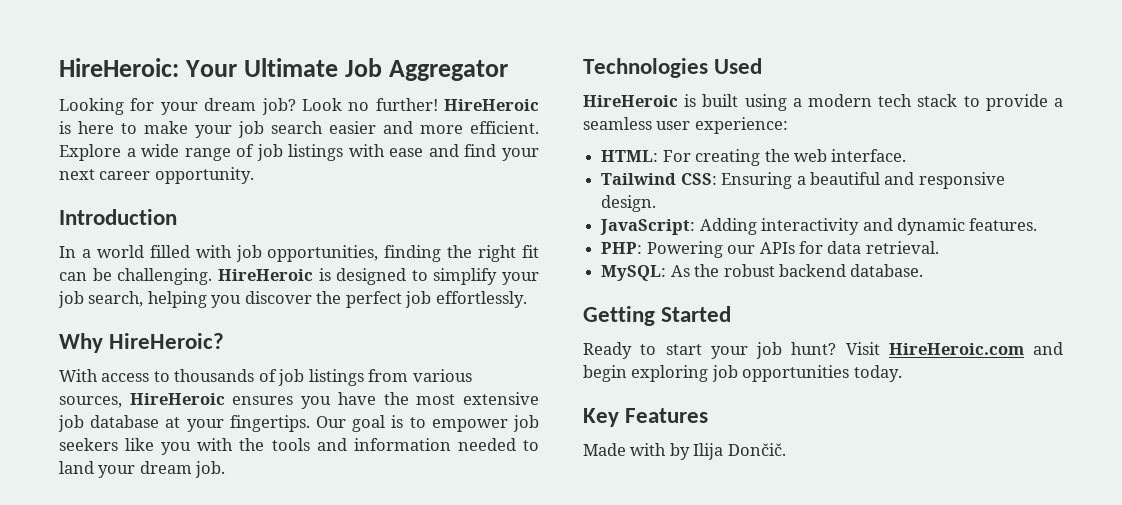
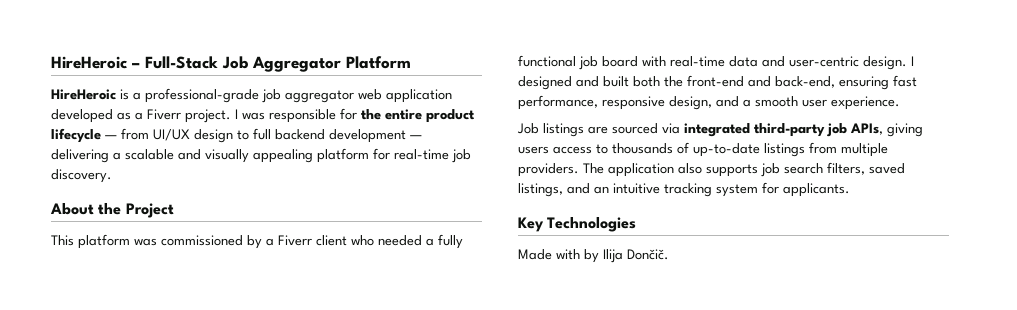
[59,58,338,77] HireHeroic: Your Ultimate -> [51,56,218,69] HireHeroic – Full-Stack
[59,98,539,115] [59,121,539,138] [59,144,539,161] [59,167,254,184] [59,209,177,225] [59,245,539,262] [59,268,539,285] [58,291,527,308] [59,333,225,353] [59,369,98,382] // Looking for your dream job? Look no further! HireHeroic is here to make your job search easier and more efficient. Explore a wide range of job listings with ease and find your next career opportunity. // Introduction // In a world filled with job opportunities, finding the right fit can be challenging. HireHeroic is designed to simplify your job search, helping you discover the perfect job effortlessly. // Why HireHeroic? // With -> [346,56,411,69] [51,88,452,103] [51,108,475,123] [51,128,422,143] [51,148,471,163] [51,169,112,183] [50,203,174,218] [51,234,463,249] [518,55,914,70] [518,75,917,90] [518,95,900,110] [517,123,923,137] [518,146,549,154] Platform // HireHeroic is a professional-grade job aggregator web application developed as a Fiverr project. I was responsible for the entire product lifecycle — from UI/UX design to full backend development — delivering a scalable and visually appealing platform for real-time job discovery. // About the Project // This platform was commissioned by a Fiverr client who needed a fully functional job board with real-time data and user-centric design. I designed and built both the front-end and back-end, ensuring fast performance, responsive design, and a smooth user experience. // Job listings are sourced via integrated third-party job APIs, giving users
[278,369,305,386] job -> [693,143,760,157] up-to-date
[412,369,472,382] [59,392,539,409] [58,415,539,432] [59,438,539,455] [59,461,226,478] [583,58,763,78] [583,94,1063,111] [583,117,788,134] [601,149,907,166] [601,172,1005,189] [601,195,657,212] [600,218,1038,235] [601,241,939,258] [601,264,924,281] [583,306,732,326] [583,342,1063,359] [583,365,902,382] various sources, HireHeroic ensures you have the most extensive job database at your fingertips. Our goal is to empower job seekers like you with the tools and information needed to land your dream job. // Technologies Used // HireHeroic is built using a modern tech stack to provide a seamless user experience: // HTML: For creating the web interface. // Tailwind CSS: Ensuring a beautiful and responsive design. // JavaScript: Adding interactivity and dynamic features. // PHP: Powering our APIs for data retrieval. // MySQL: As the robust backend database. // Getting Started // Ready to start your job hunt? Visit HireHeroic.com and begin exploring job opportunities today. -> [841,143,888,157] [518,162,905,177] [518,182,850,197] multiple providers. The application also supports job search filters, saved listings, and an intuitive tracking system for applicants.
[625,408,709,423] Features -> [547,217,637,232] Technologies

